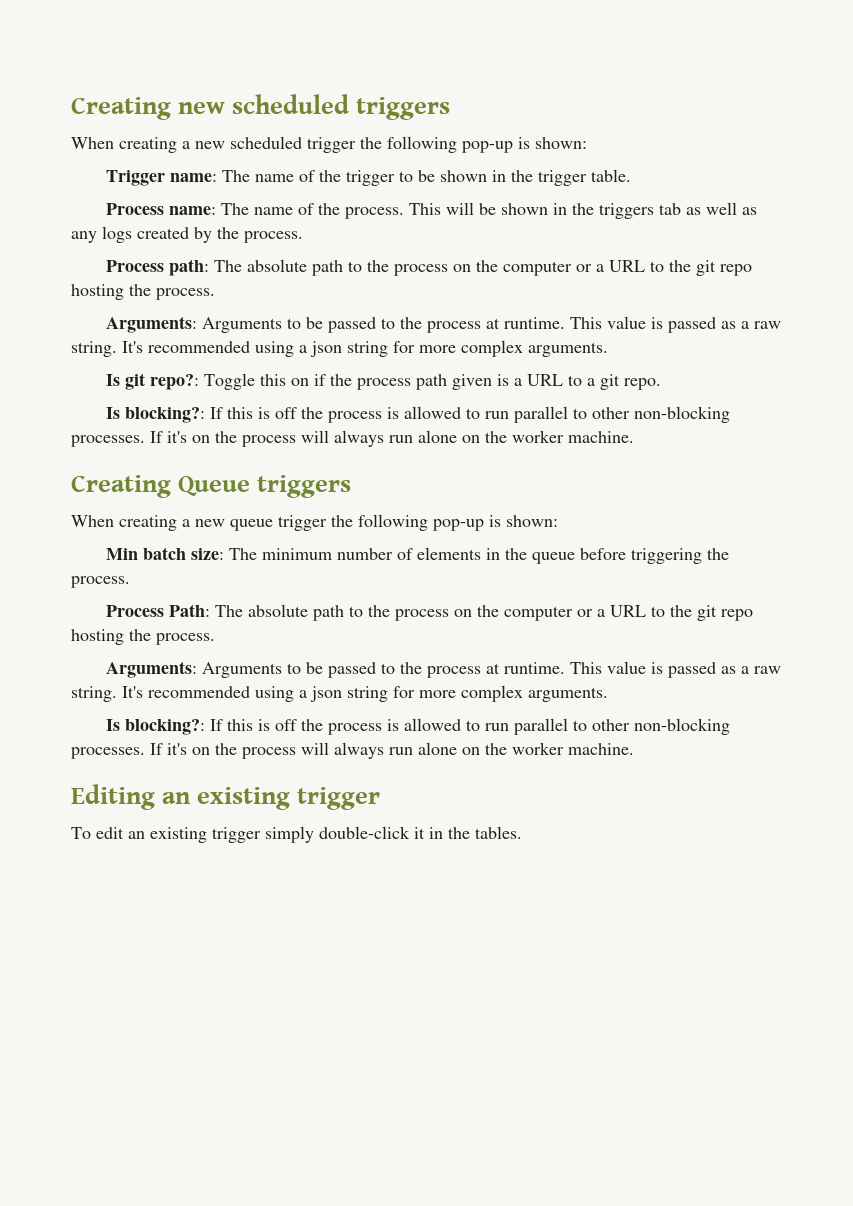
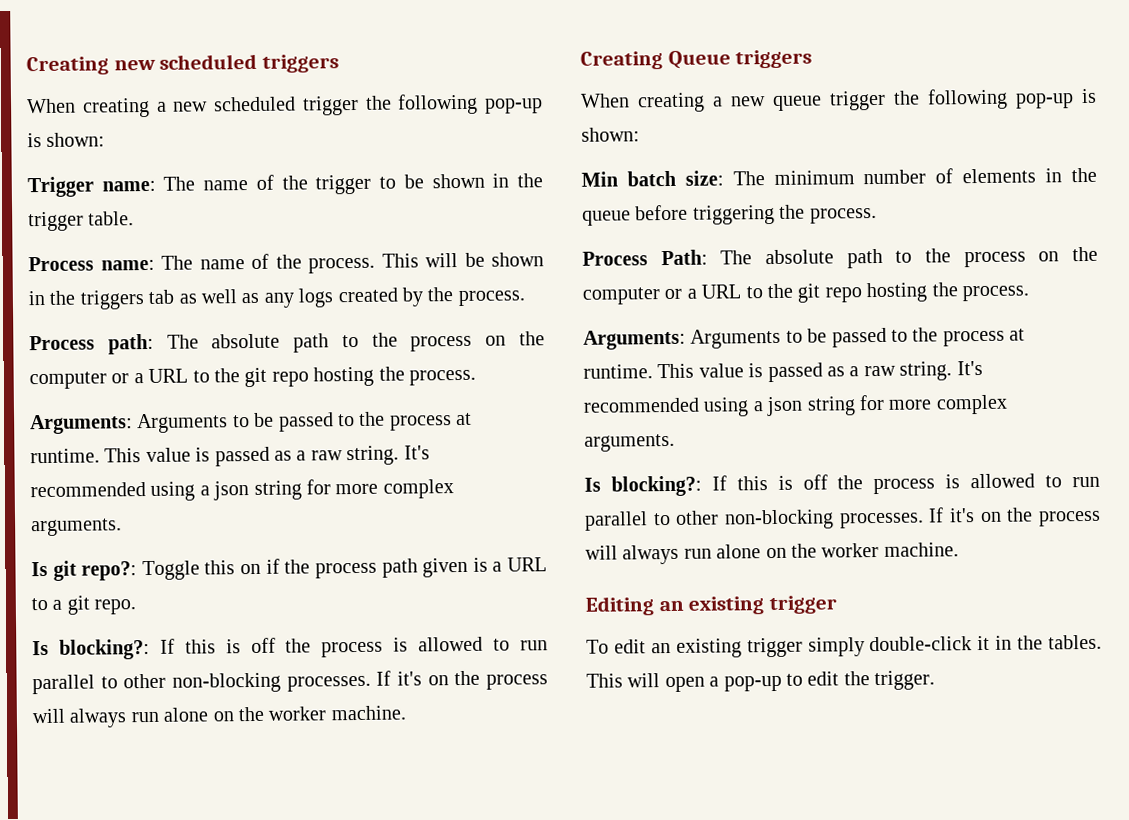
(522, 832) none -> [586,670,936,693] This will open a pop-up to edit the trigger.

